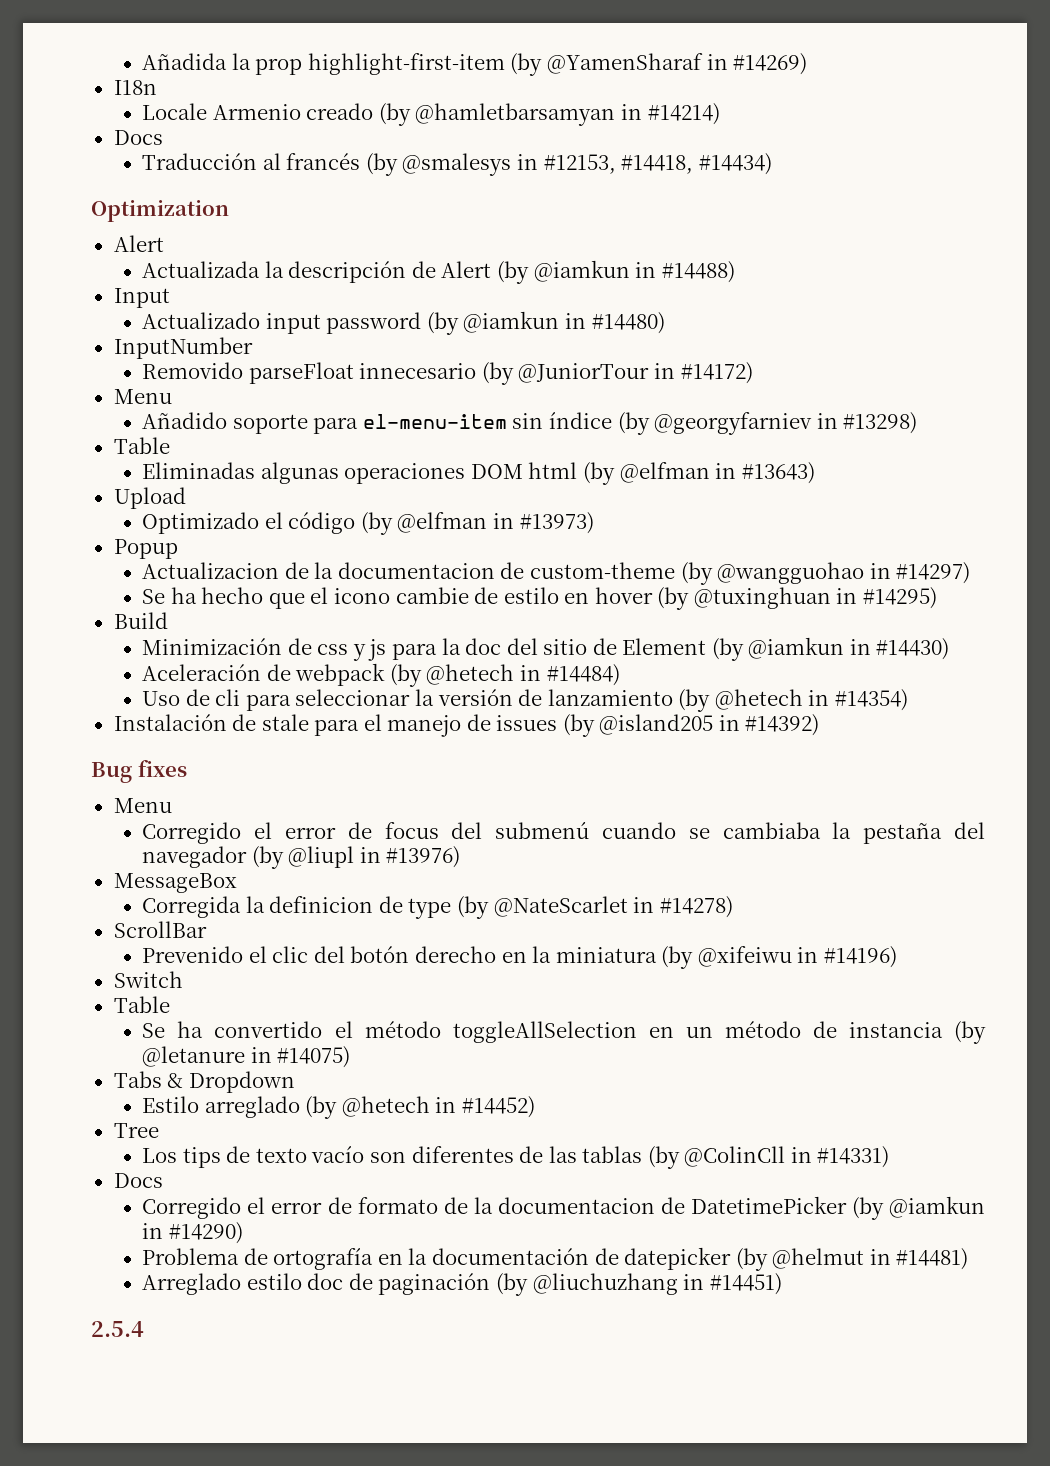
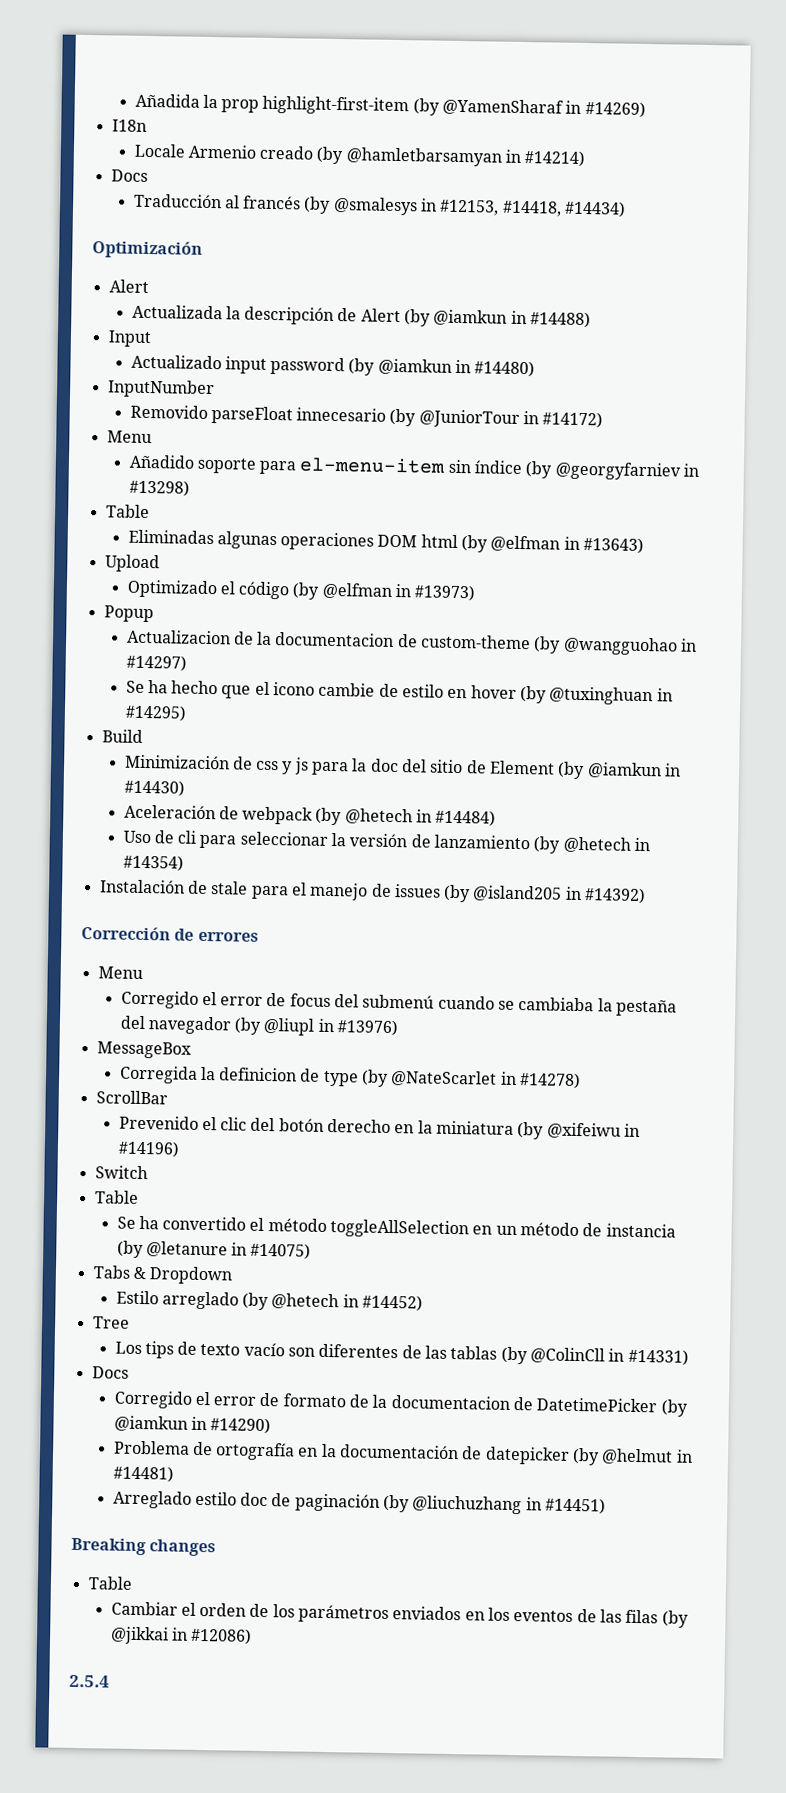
[91,200,229,222] Optimization -> [92,240,203,259] Optimización
[91,760,187,783] Bug fixes -> [81,926,259,942] Corrección de errores
(782, 1284) none -> [71,1537,217,1557] [87,1576,133,1590] [110,1601,689,1628] [109,1626,253,1645] // Breaking changes // Table // Cambiar el orden de los parámetros enviados en los eventos de las filas (by @jikkai in #12086)

